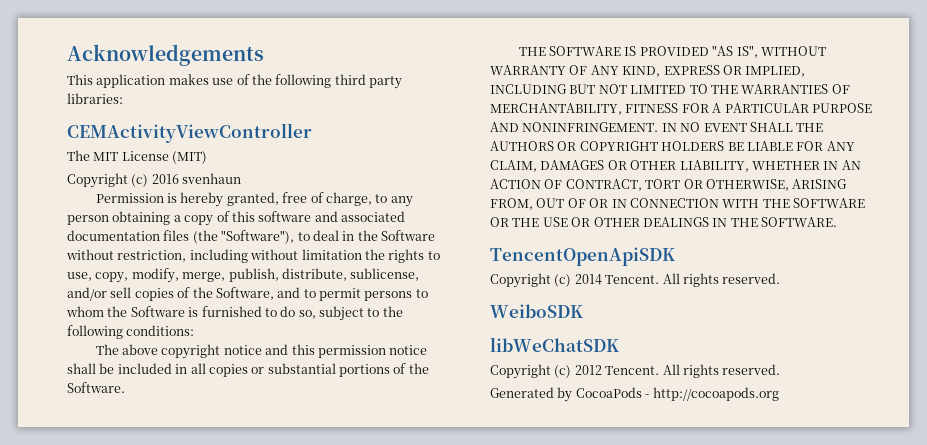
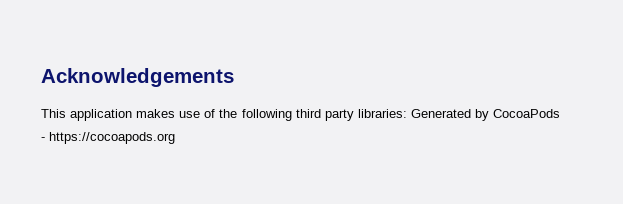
[67,123,312,143] [67,150,208,164] [67,173,242,188] [95,192,413,207] [67,211,405,226] [67,230,435,244] [66,249,440,263] [67,268,420,283] [67,287,428,301] [66,306,403,321] [67,325,195,339] [95,344,428,359] [67,363,429,377] [67,382,125,393] [518,45,826,58] [490,65,806,77] [490,84,850,94] [490,103,872,115] [490,122,824,132] [490,141,855,151] [490,160,861,172] [490,179,848,191] [490,198,865,210] [490,217,837,227] [490,247,676,266] [490,273,781,288] [490,304,584,318] [490,337,620,352] [490,364,781,379] // CEMActivityViewController // The MIT License (MIT) // Copyright (c) 2016 svenhaun // Permission is hereby granted, free of charge, to any person obtaining a copy of this software and associated documentation files (the "Software"), to deal in the Software without restriction, including without limitation the rights to use, copy, modify, merge, publish, distribute, sublicense, and/or sell copies of the Software, and to permit persons to whom the Software is furnished to do so, subject to the following conditions: // The above copyright notice and this permission notice shall be included in all copies or substantial portions of the Software. // THE SOFTWARE IS PROVIDED "AS IS", WITHOUT WARRANTY OF ANY KIND, EXPRESS OR IMPLIED, INCLUDING BUT NOT LIMITED TO THE WARRANTIES OF MERCHANTABILITY, FITNESS FOR A PARTICULAR PURPOSE AND NONINFRINGEMENT. IN NO EVENT SHALL THE AUTHORS OR COPYRIGHT HOLDERS BE LIABLE FOR ANY CLAIM, DAMAGES OR OTHER LIABILITY, WHETHER IN AN ACTION OF CONTRACT, TORT OR OTHERWISE, ARISING FROM, OUT OF OR IN CONNECTION WITH THE SOFTWARE OR THE USE OR OTHER DEALINGS IN THE SOFTWARE. // TencentOpenApiSDK // Copyright (c) 2014 Tencent. All rights reserved. // WeiboSDK // libWeChatSDK // Copyright (c) 2012 Tencent. All rights reserved. // -> (407, 113) none
[652,387,779,401] http://cocoapods.org -> [49,132,175,144] https://cocoapods.org

